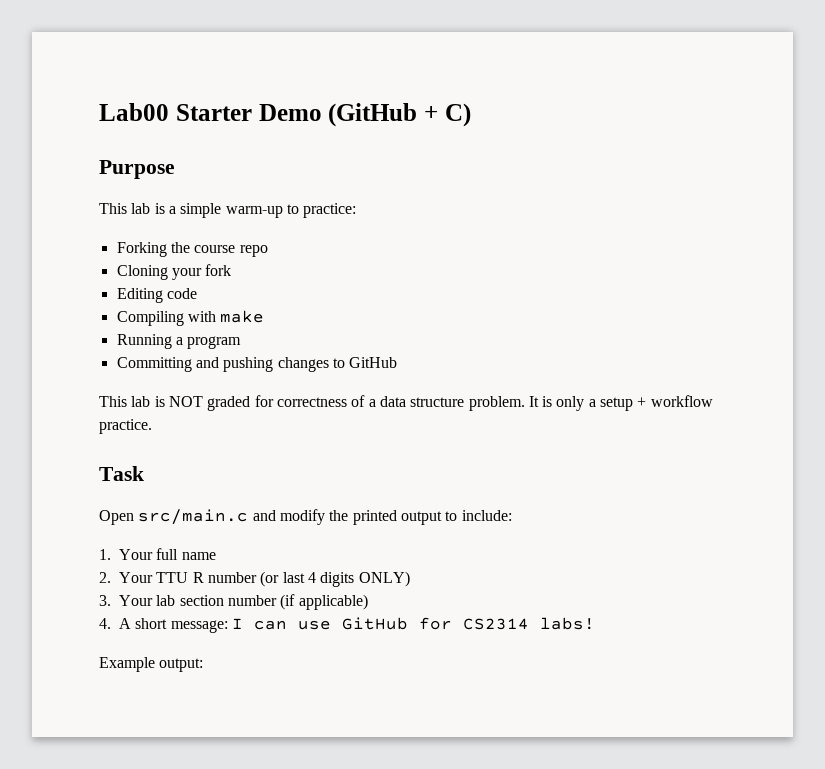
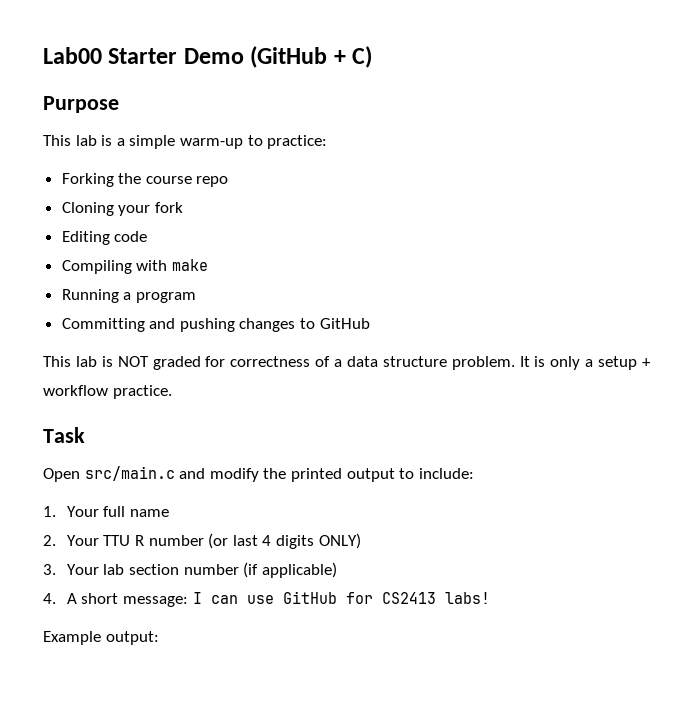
[462,618,529,630] CS2314 -> [381,592,436,604] CS2413

